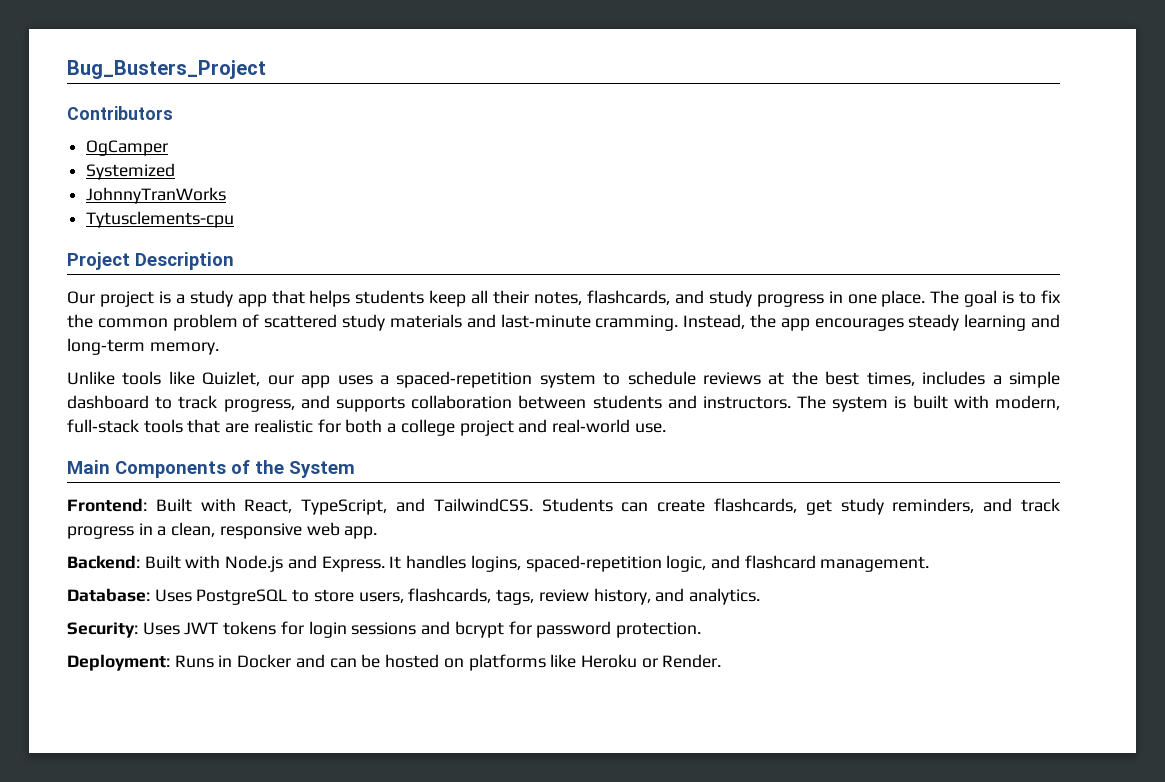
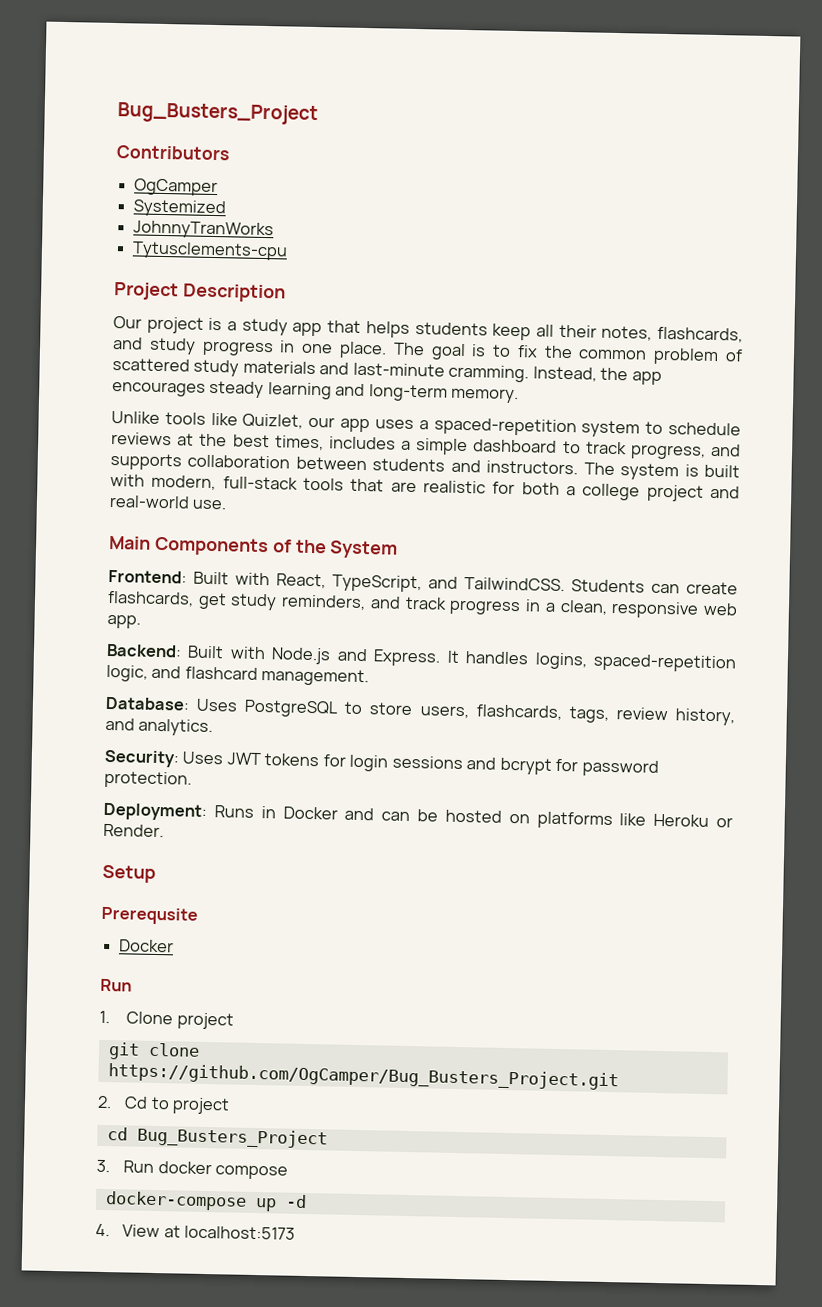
(722, 661) none -> [102,864,156,883] [101,906,198,925] [119,939,175,953] [100,978,132,992] [99,1010,234,1030] [107,1042,200,1060] [107,1063,619,1091] [97,1095,231,1115] [106,1127,328,1149] [96,1159,289,1180] [104,1191,307,1212] [95,1223,296,1240] // Setup // Prerequsite // Docker // Run // 1. Clone project // git clone https://github.com/OgCamper/Bug_Busters_Project.git // 2. Cd to project // cd Bug_Busters_Project // 3. Run docker compose // docker-compose up -d // 4. View at localhost:5173

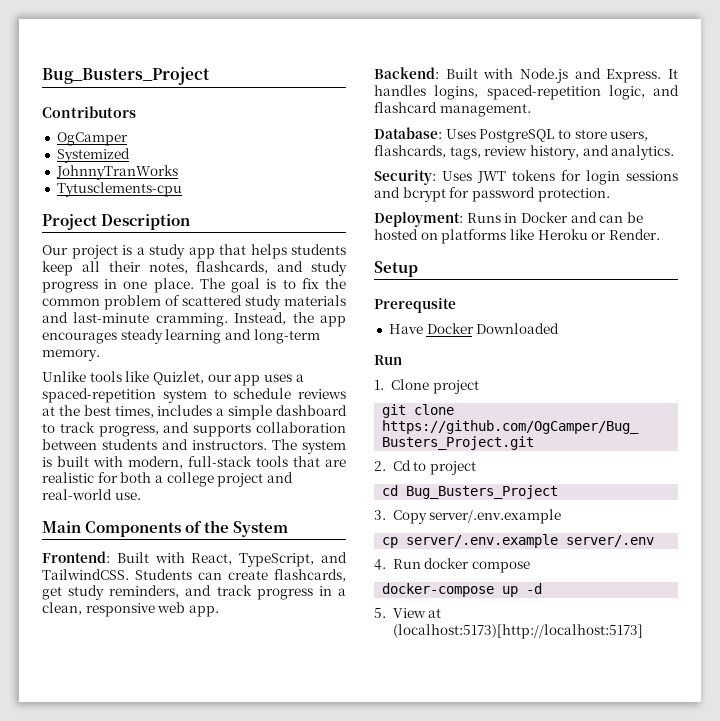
[119,939,175,953] Docker -> [388,323,560,334] Have Docker Downloaded
(110, 1166) none -> [392,509,562,524] [382,534,655,548] [374,559,386,570] Copy server/.env.example // cp server/.env.example server/.env // 4.
[95,1223,110,1237] 4. -> [374,608,386,618] 5.
[184,1225,296,1240] localhost:5173 -> [392,624,643,639] (localhost:5173)[http://localhost:5173]

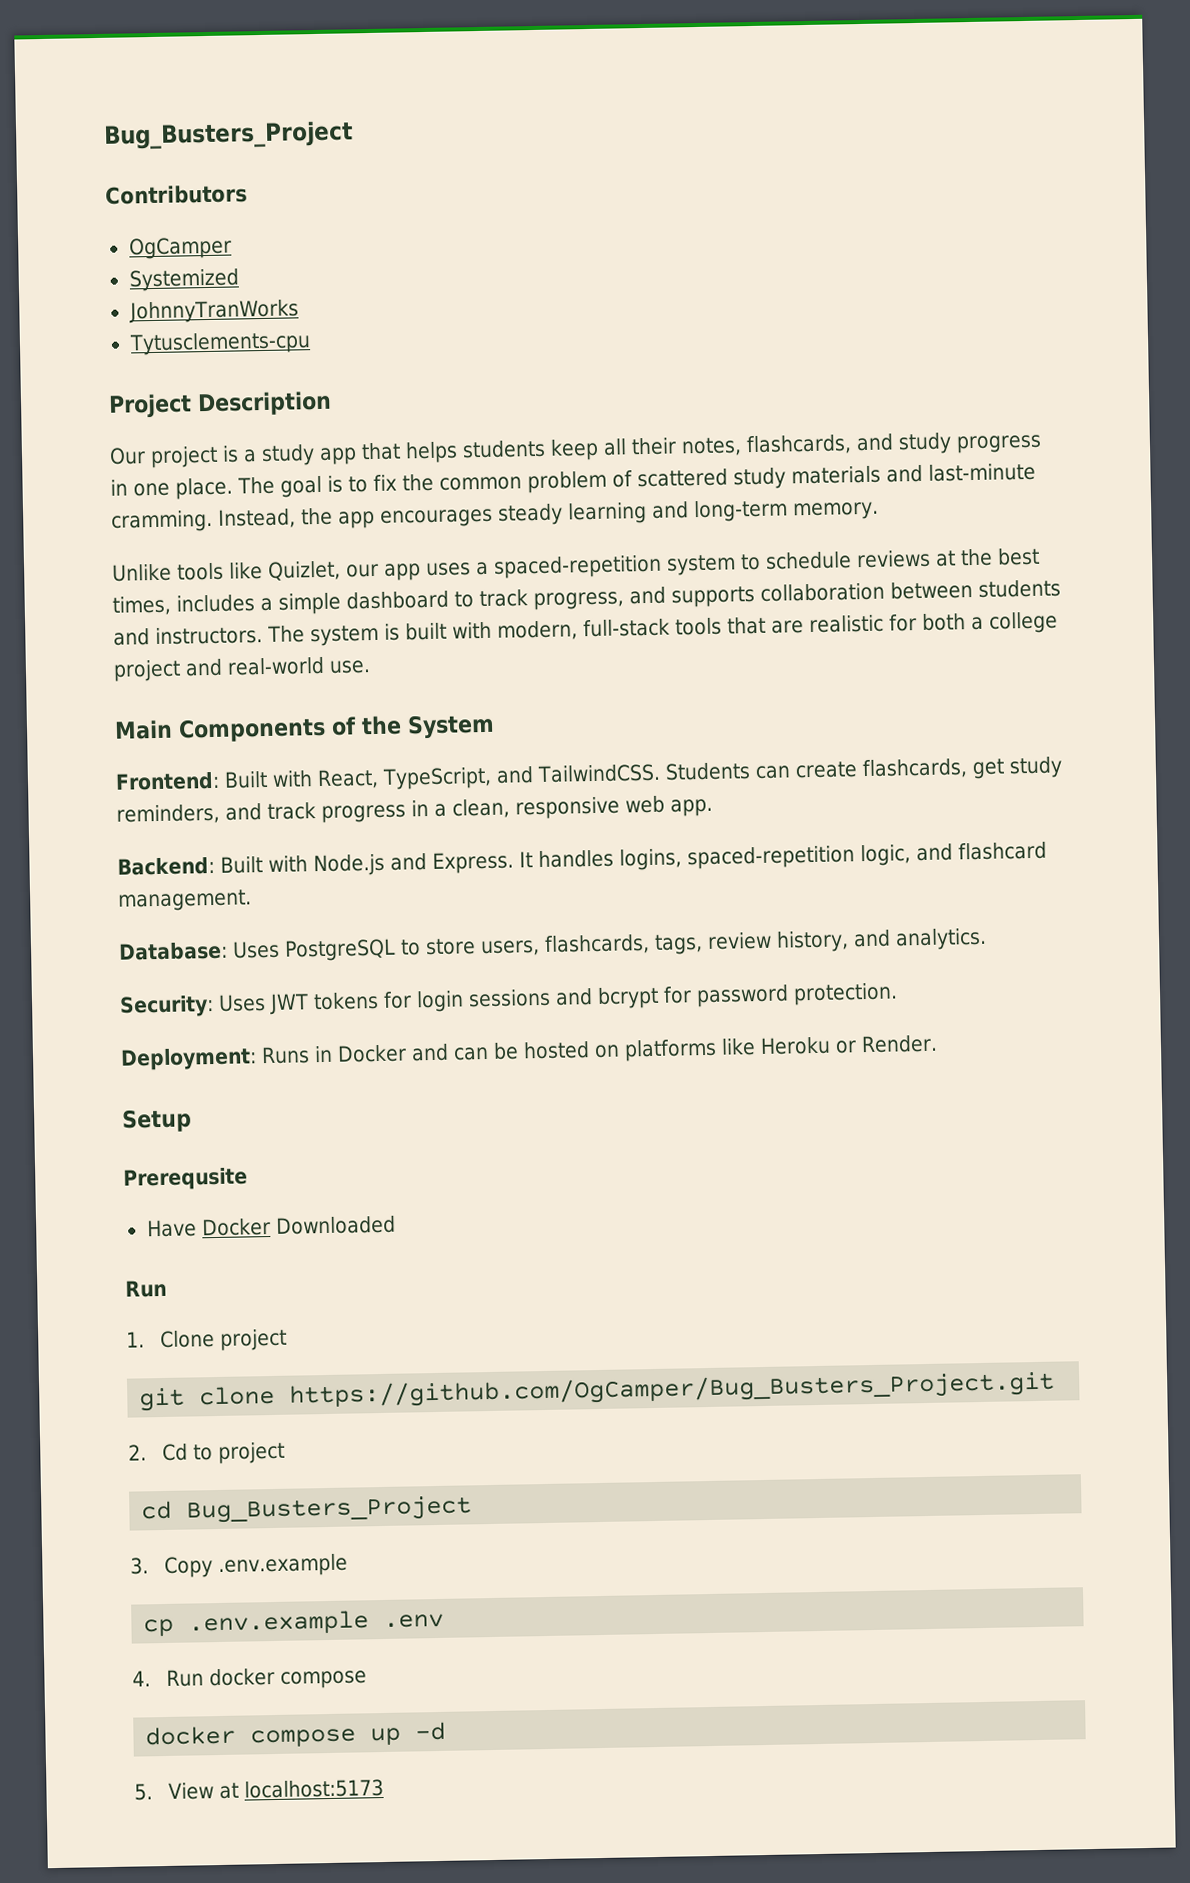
[429,509,562,524] server/.env.example -> [217,1553,348,1578] .env.example
[406,534,655,548] server/.env.example server/.env -> [188,1610,445,1636] .env.example .env
[382,583,495,597] docker-compose -> [145,1725,357,1748] docker compose
[392,624,643,639] (localhost:5173)[http://localhost:5173] -> [243,1779,384,1799] localhost:5173

